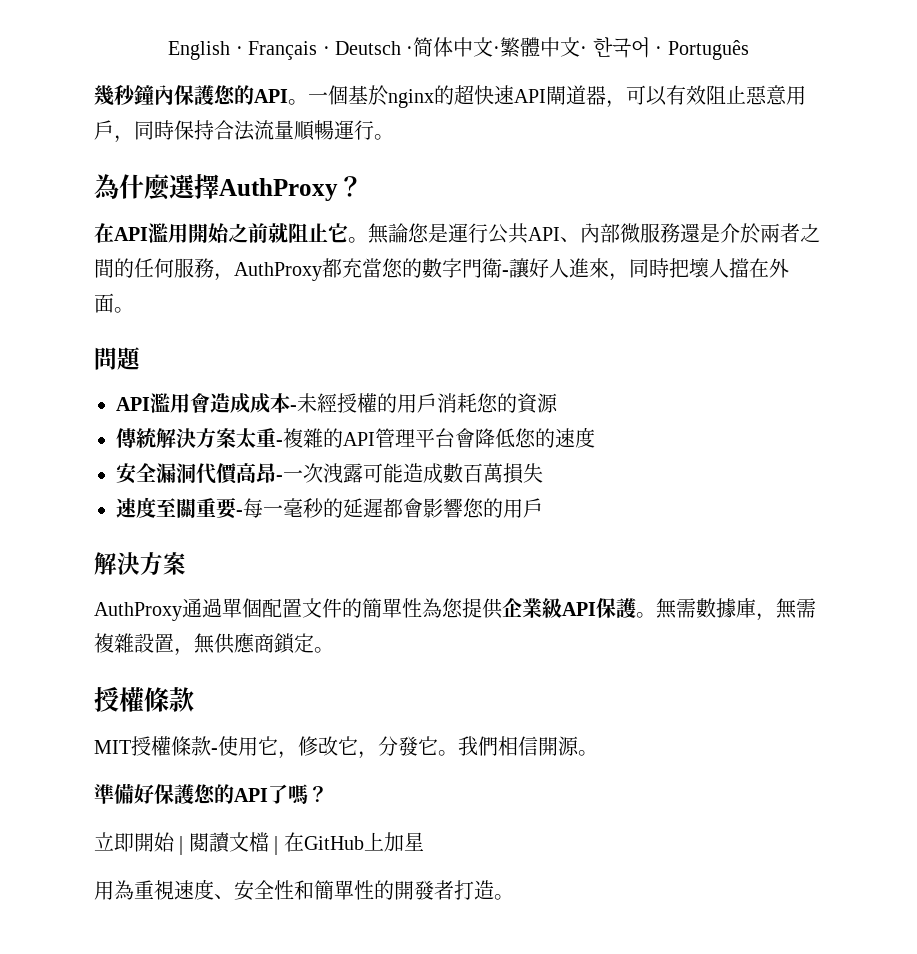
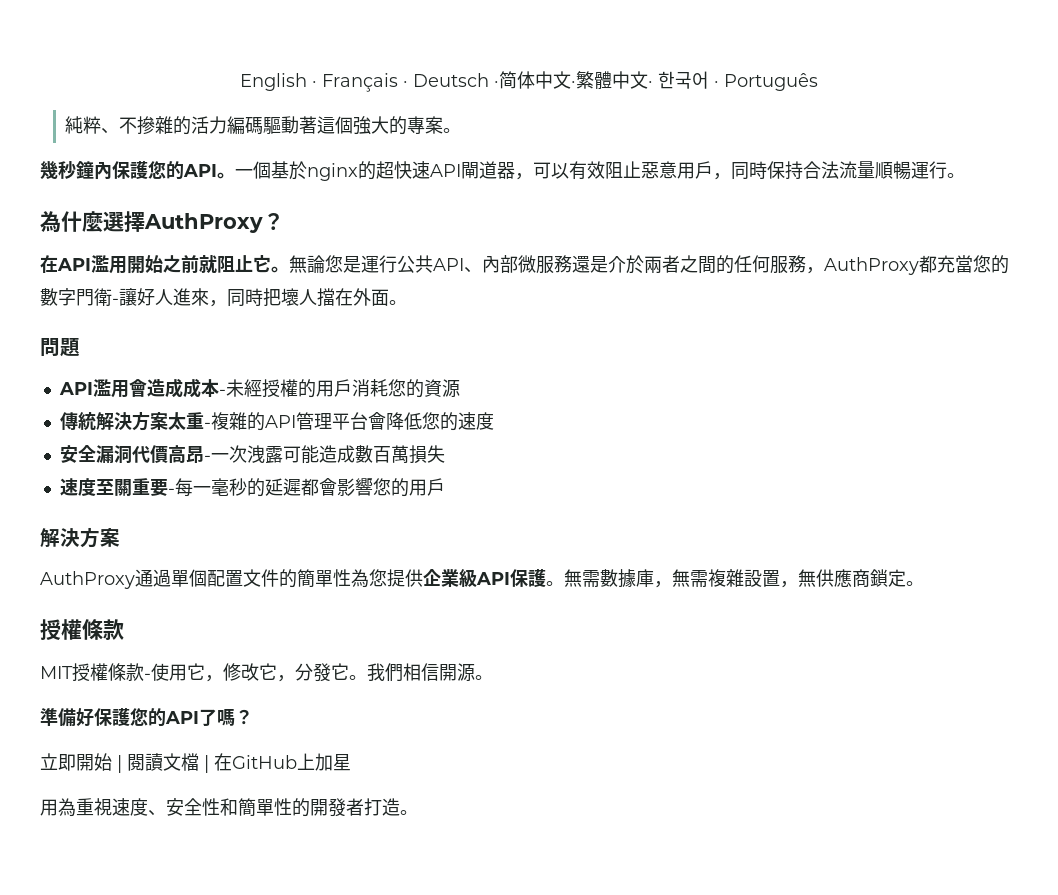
(749, 50) none -> [65,116,462,135] // 純粹、不摻雜的活力編碼驅動著這個強大的專案。

